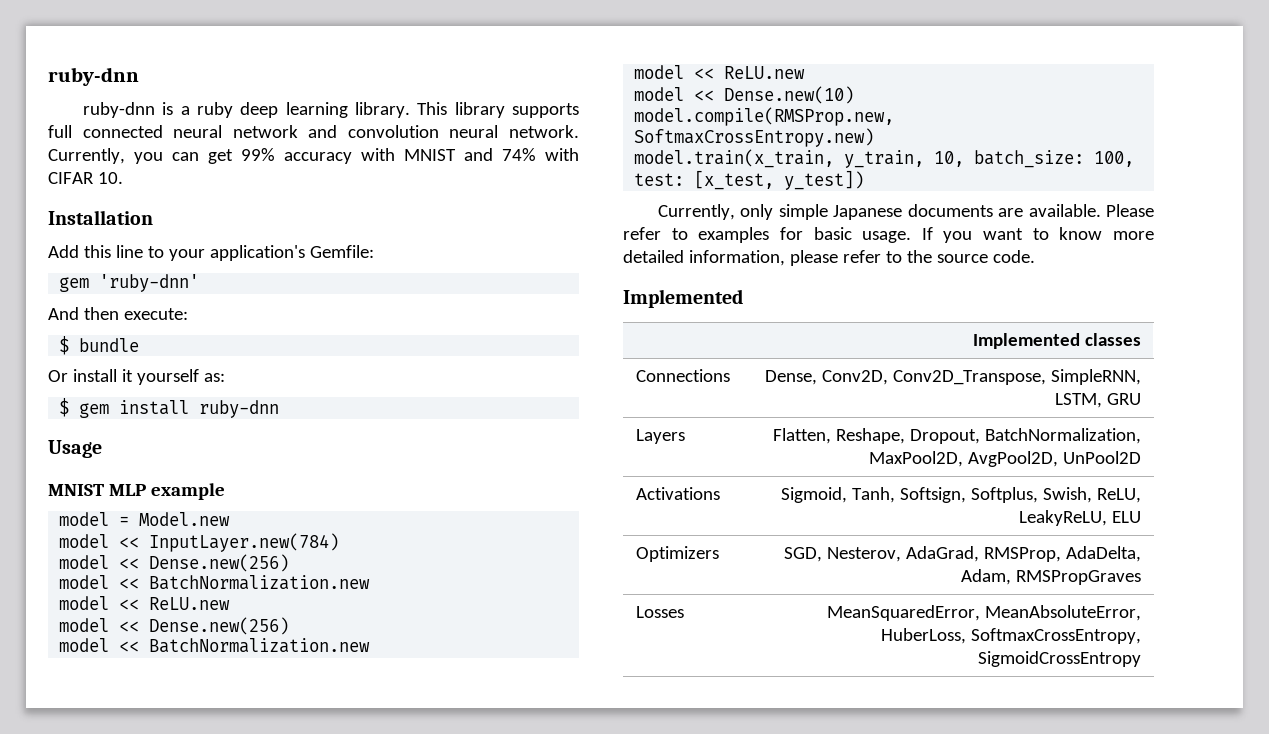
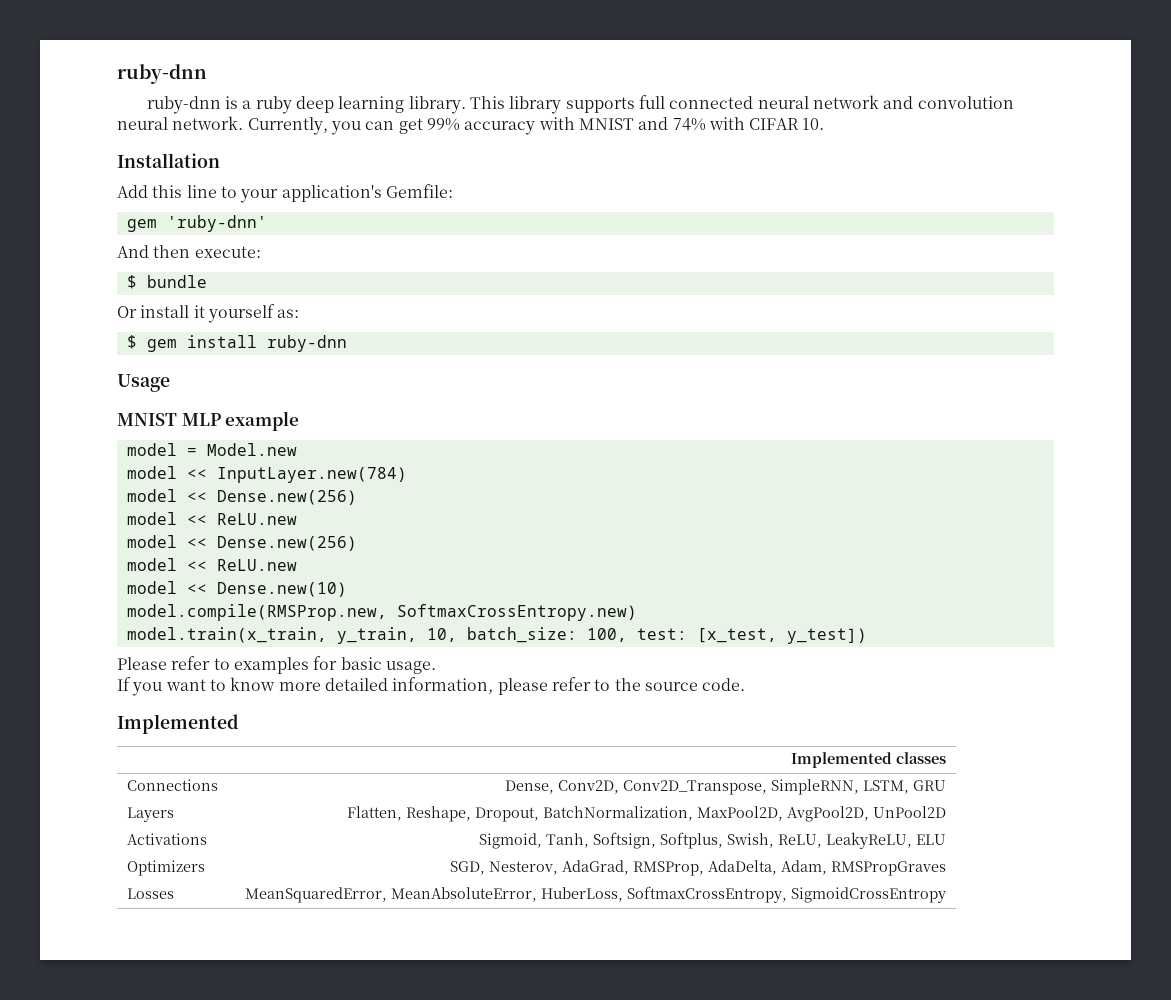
[59,575,371,590] // model << BatchNormalization.new -> (357, 497) none
[59,638,371,653] // model << BatchNormalization.new -> (357, 543) none
[657,204,1101,220] Currently, only simple Japanese documents are available. -> (867, 636) none
(912, 237) none -> (436, 667) //

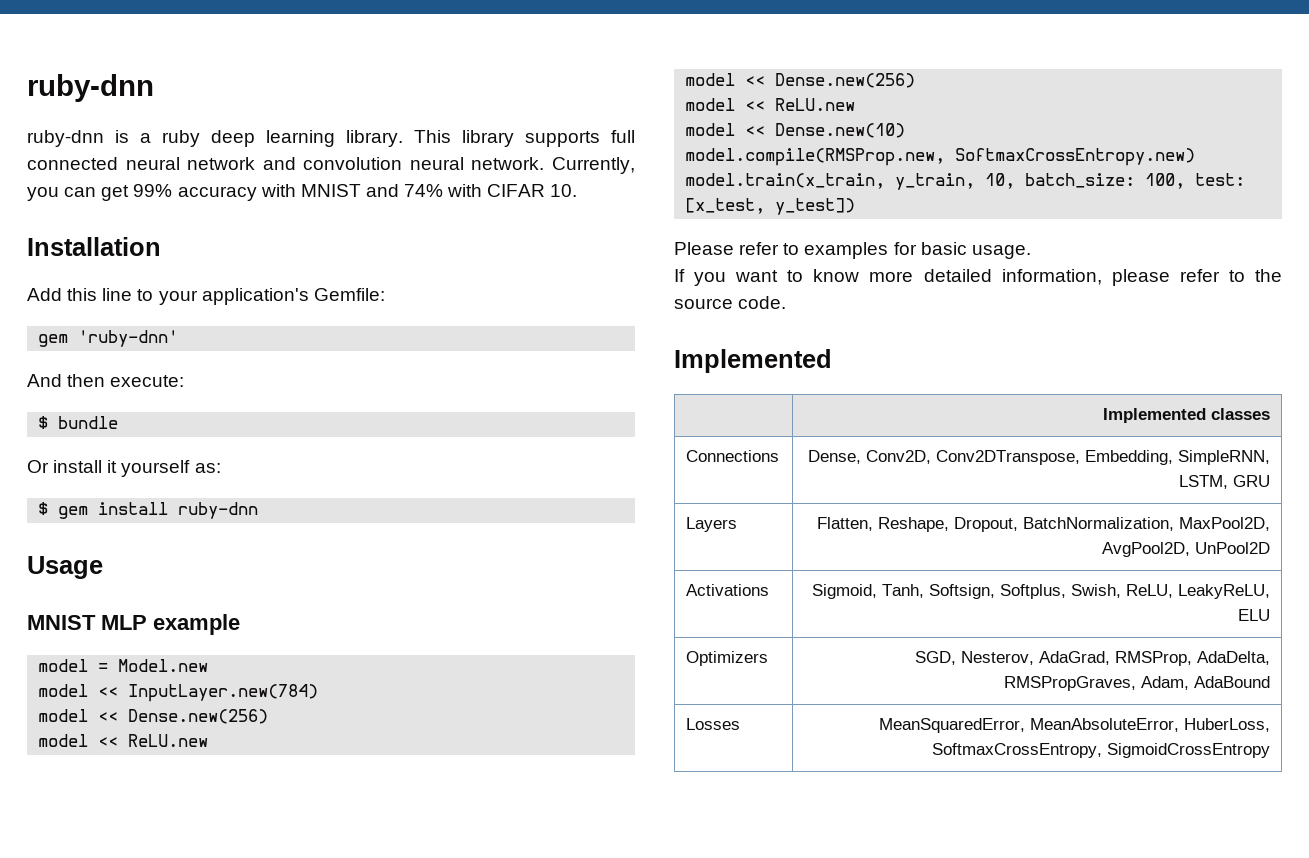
[622,780,767,795] Conv2D_Transpose, -> [935,450,1173,465] Conv2DTranspose, Embedding,
[780,860,946,876] Adam, RMSPropGraves -> [1003,676,1270,691] RMSPropGraves, Adam, AdaBound

